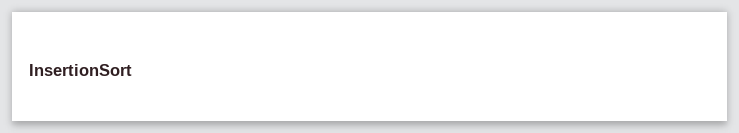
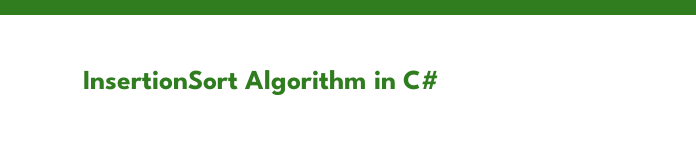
(132, 70) none -> [244,70,440,96] Algorithm in C#

